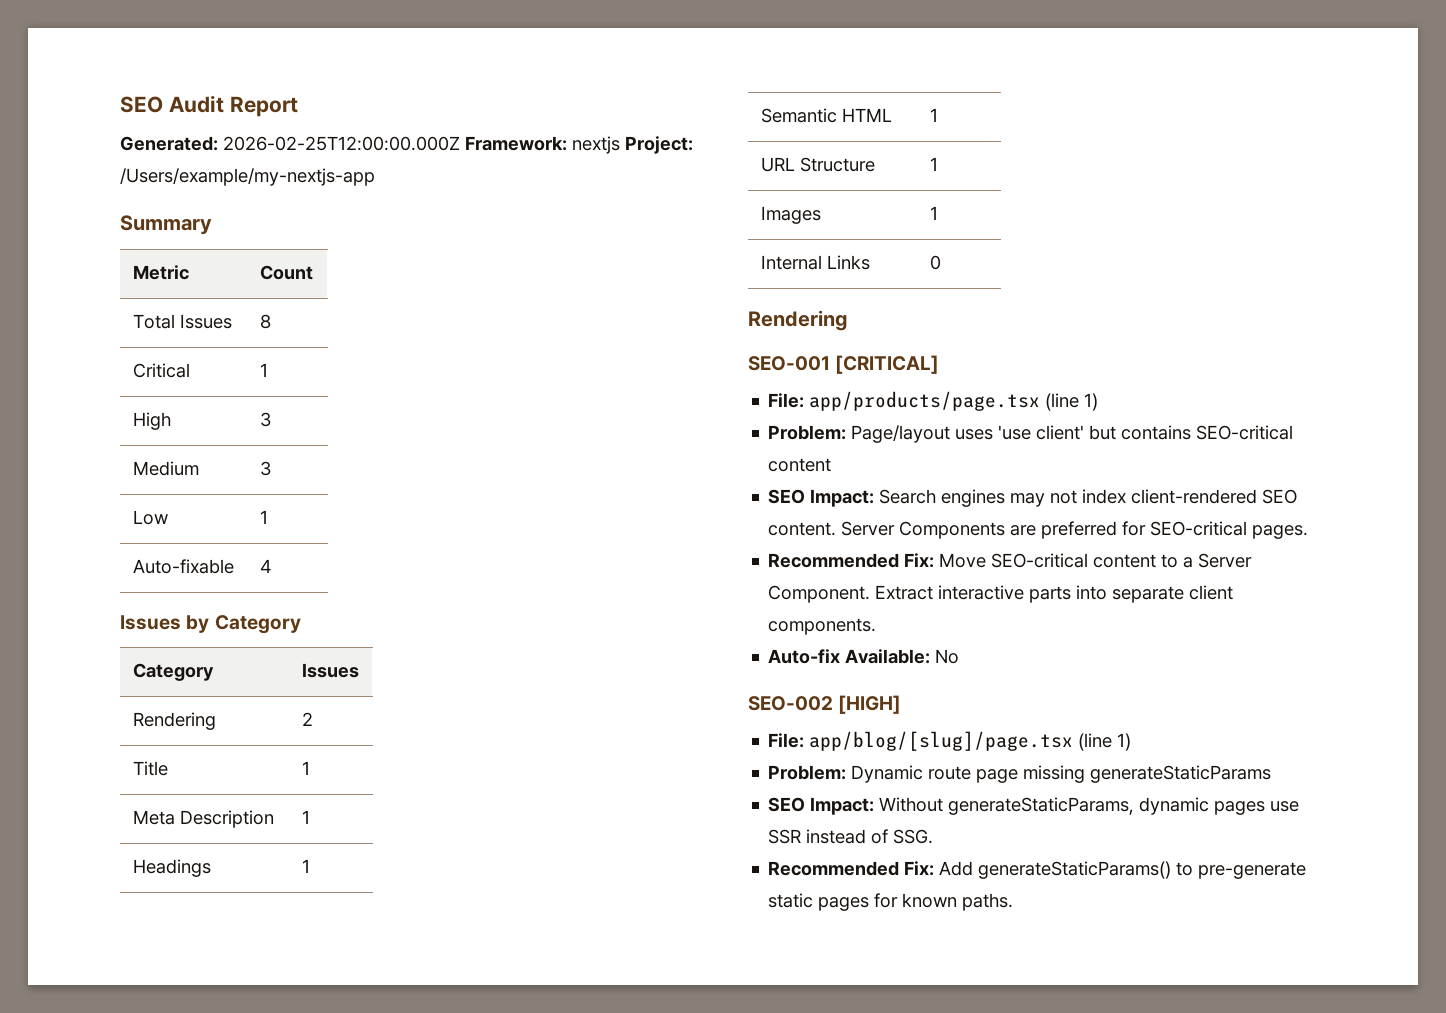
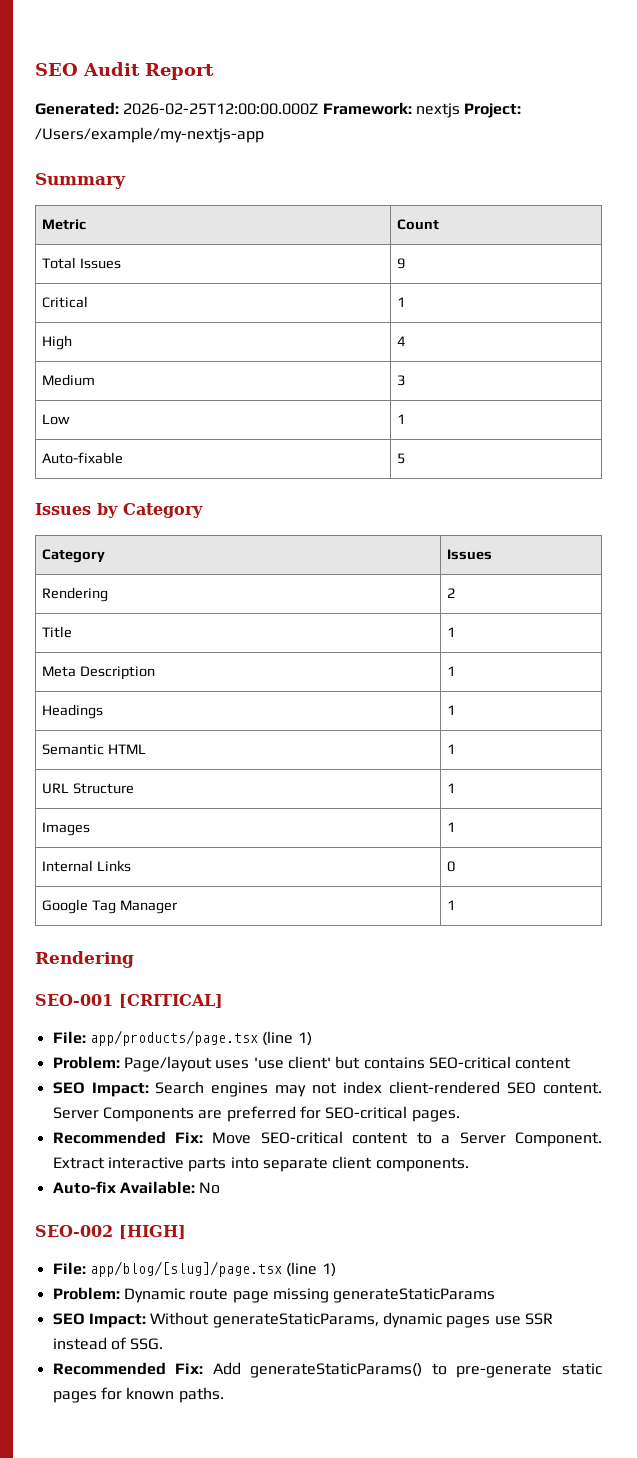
[259,314,271,329] 8 -> [397,258,406,269] 9
[259,412,271,427] 3 -> [397,336,406,346] 4
[259,559,272,573] 4 -> [397,453,406,464] 5
(941, 262) none -> [42,899,177,914] [447,900,456,910] // Google Tag Manager | 1

